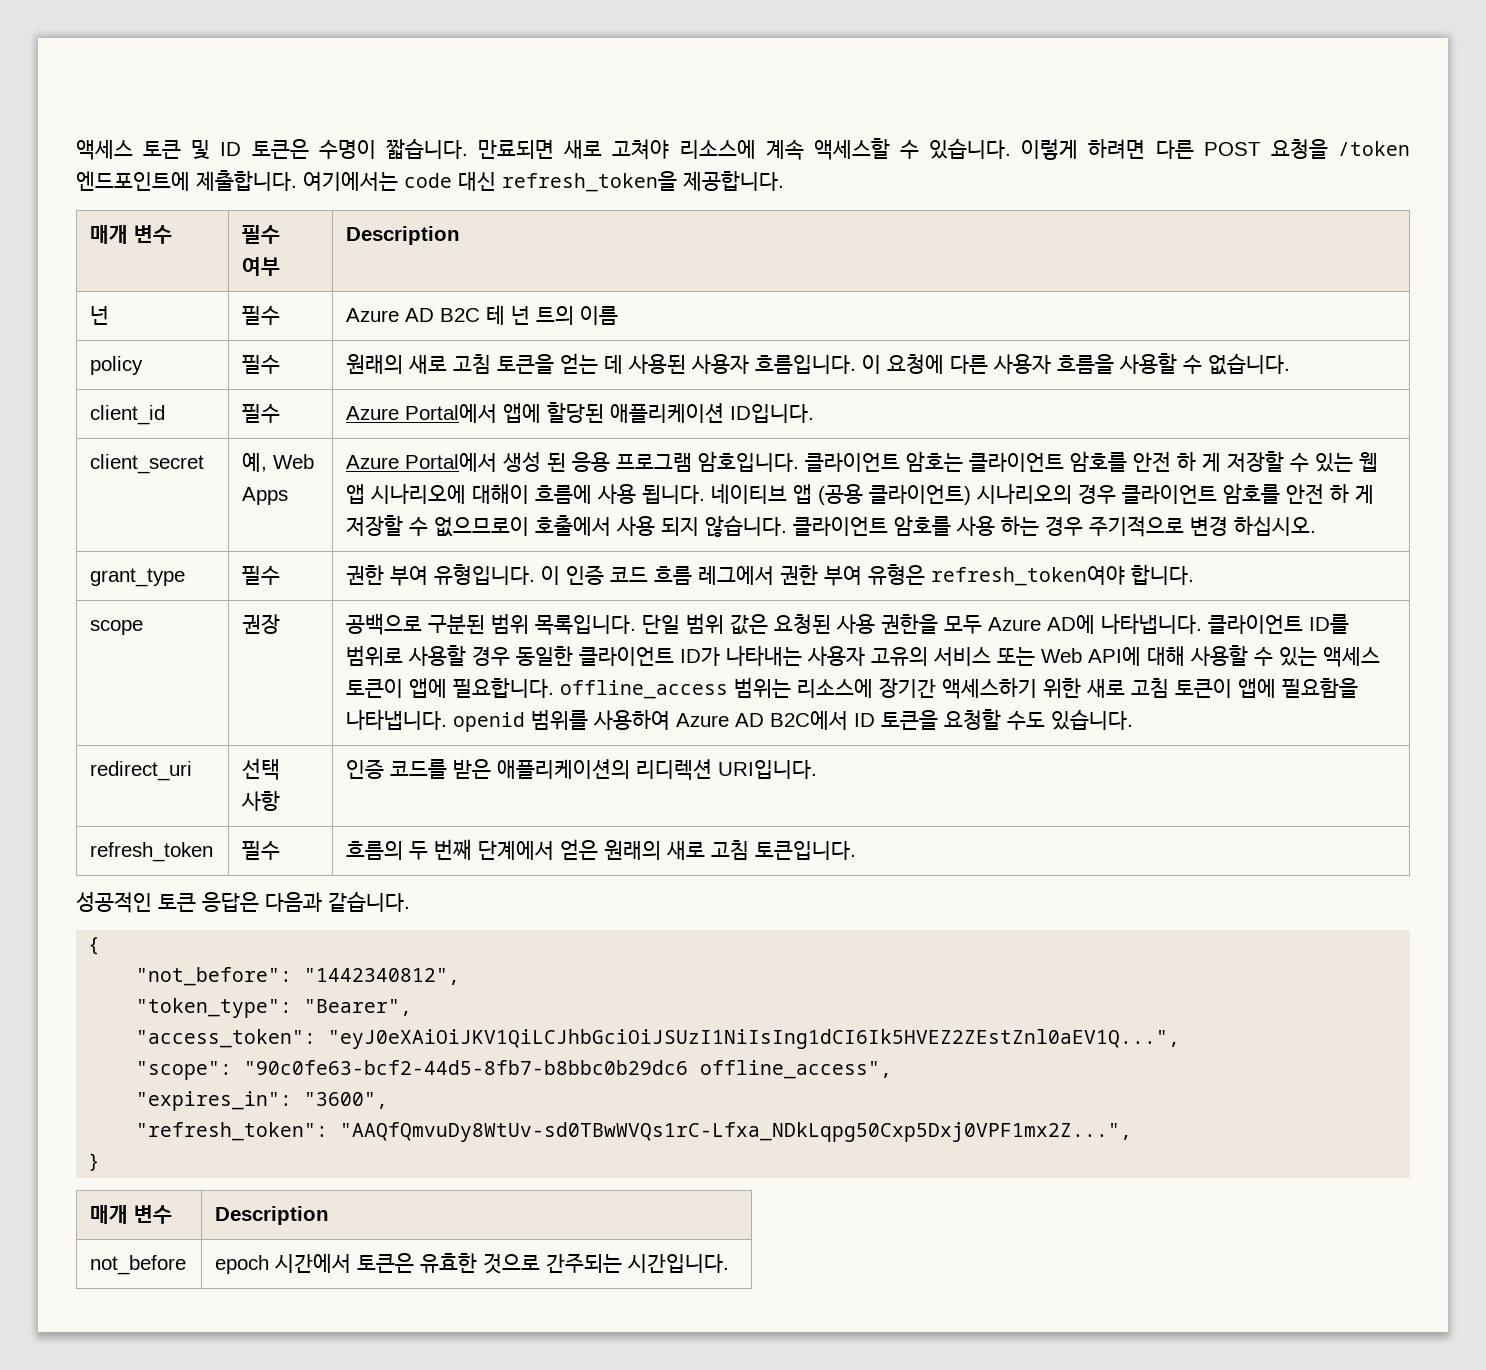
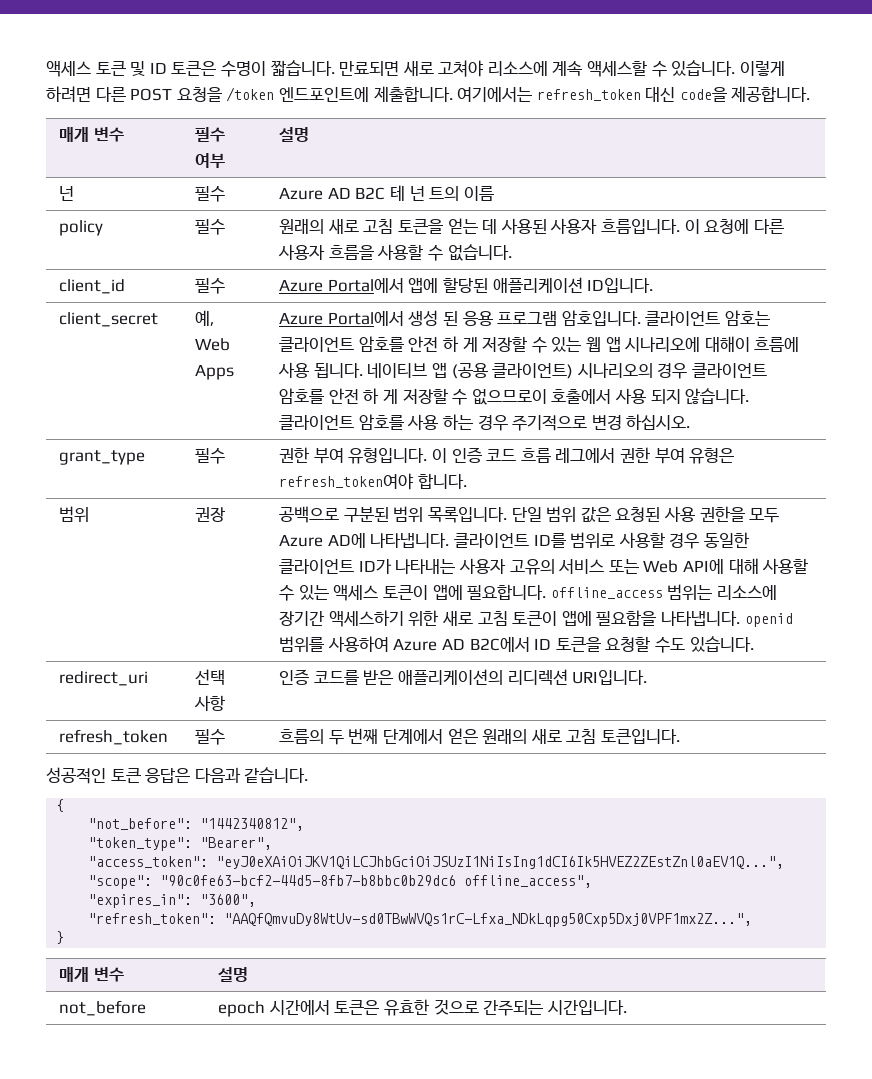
[404,171,677,192] code 대신 refresh_token을 -> [536,87,727,102] refresh_token 대신 code을
[346,226,461,245] Description -> [279,127,310,142] 설명
[90,620,144,635] scope -> [59,506,90,523] 범위
[215,1206,330,1225] Description -> [218,967,249,982] 설명

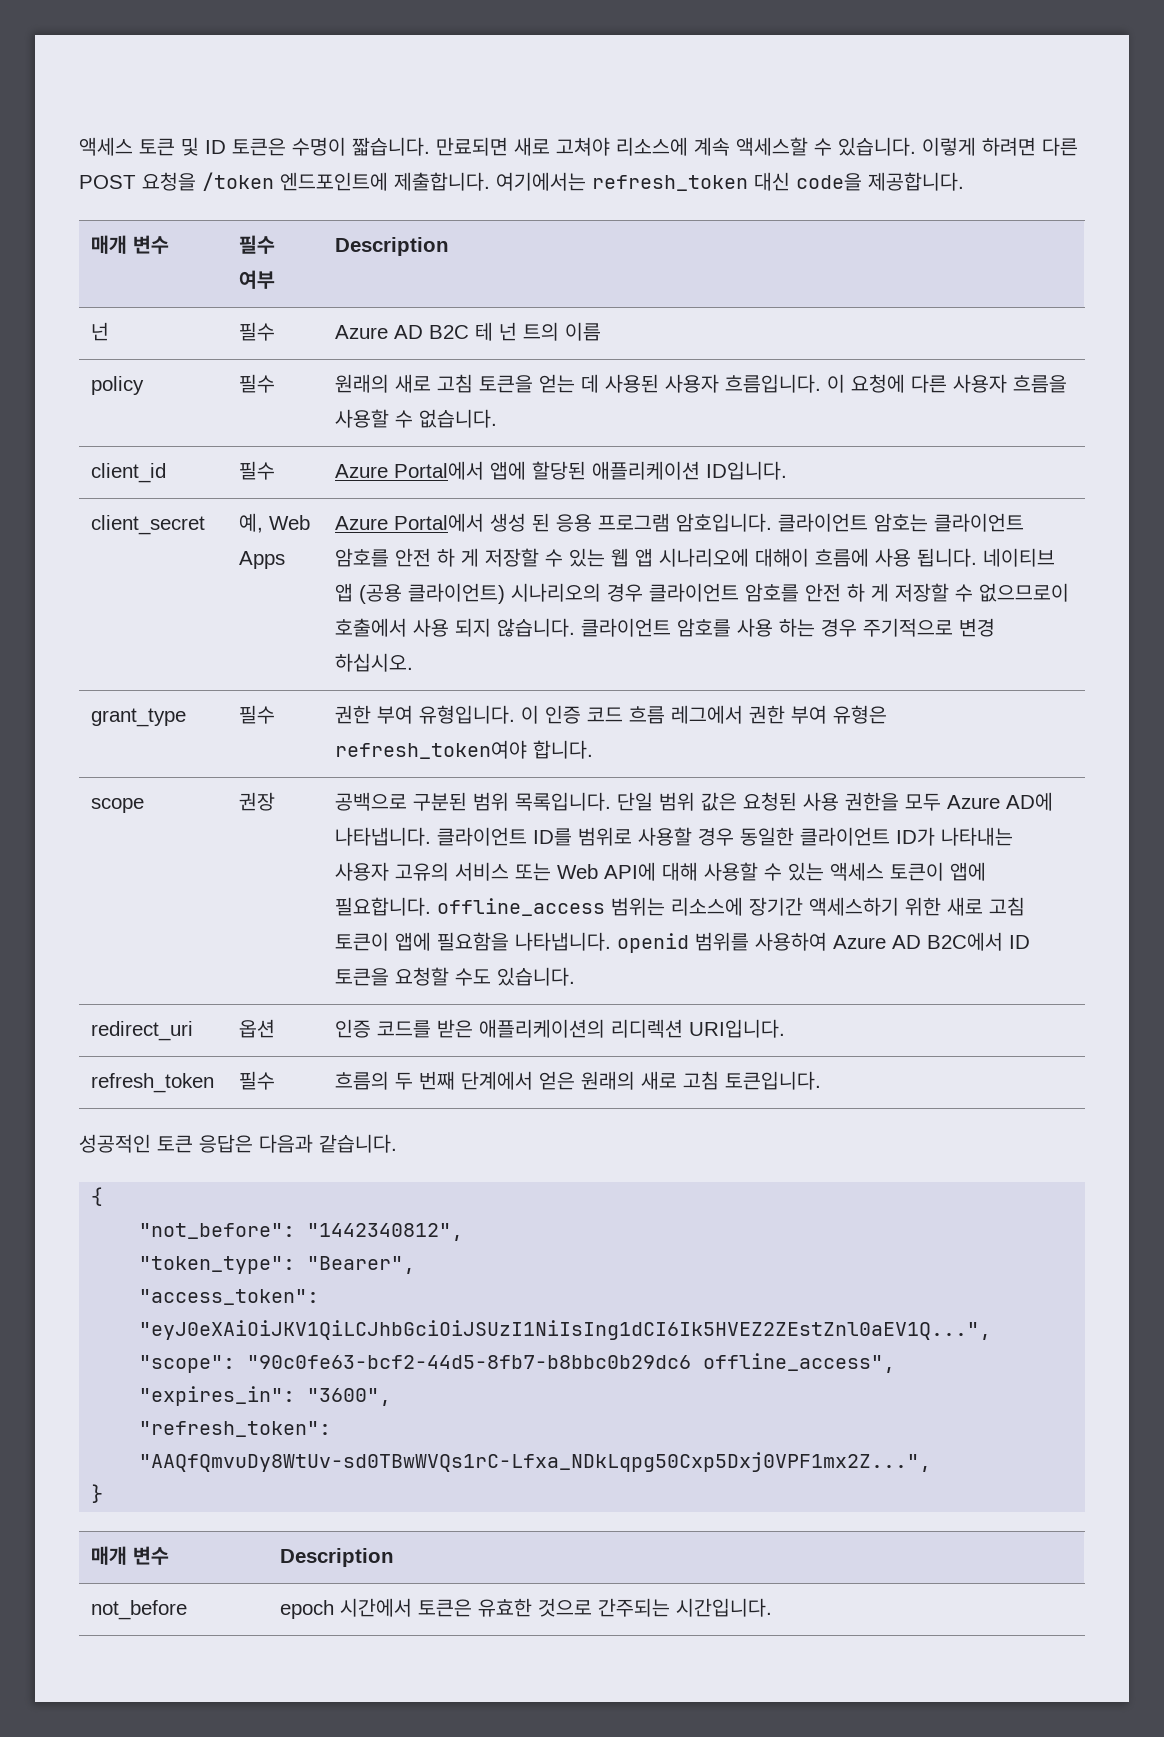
[279,127,310,142] 설명 -> [335,237,450,256] Description
[59,506,90,523] 범위 -> [91,798,145,813] scope
[195,669,226,685] [194,695,226,711] 선택 사항 -> [239,1019,276,1038] 옵션
[218,967,249,982] 설명 -> [280,1548,395,1567] Description

